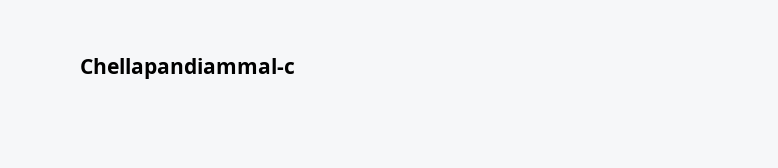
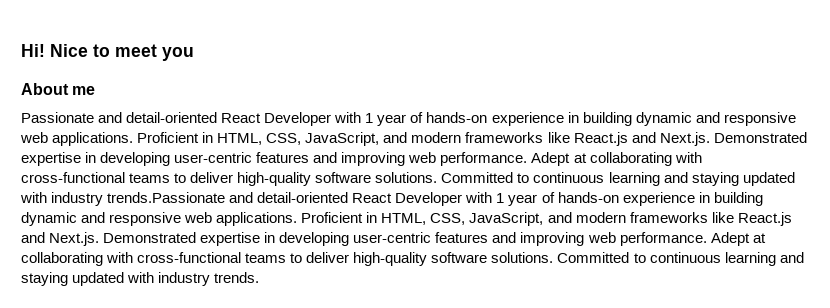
[80,58,295,79] Chellapandiammal-c -> [21,44,194,61] [21,83,96,95] [21,112,796,126] [20,132,807,146] [21,152,702,166] [21,172,795,186] [20,192,763,206] [21,212,792,226] [21,232,766,246] [21,252,804,266] [21,272,260,286] Hi! Nice to meet you // About me // Passionate and detail-oriented React Developer with 1 year of hands-on experience in building dynamic and responsive web applications. Proficient in HTML, CSS, JavaScript, and modern frameworks like React.js and Next.js. Demonstrated expertise in developing user-centric features and improving web performance. Adept at collaborating with cross-functional teams to deliver high-quality software solutions. Committed to continuous learning and staying updated with industry trends.Passionate and detail-oriented React Developer with 1 year of hands-on experience in building dynamic and responsive web applications. Proficient in HTML, CSS, JavaScript, and modern frameworks like React.js and Next.js. Demonstrated expertise in developing user-centric features and improving web performance. Adept at collaborating with cross-functional teams to deliver high-quality software solutions. Committed to continuous learning and staying updated with industry trends.

